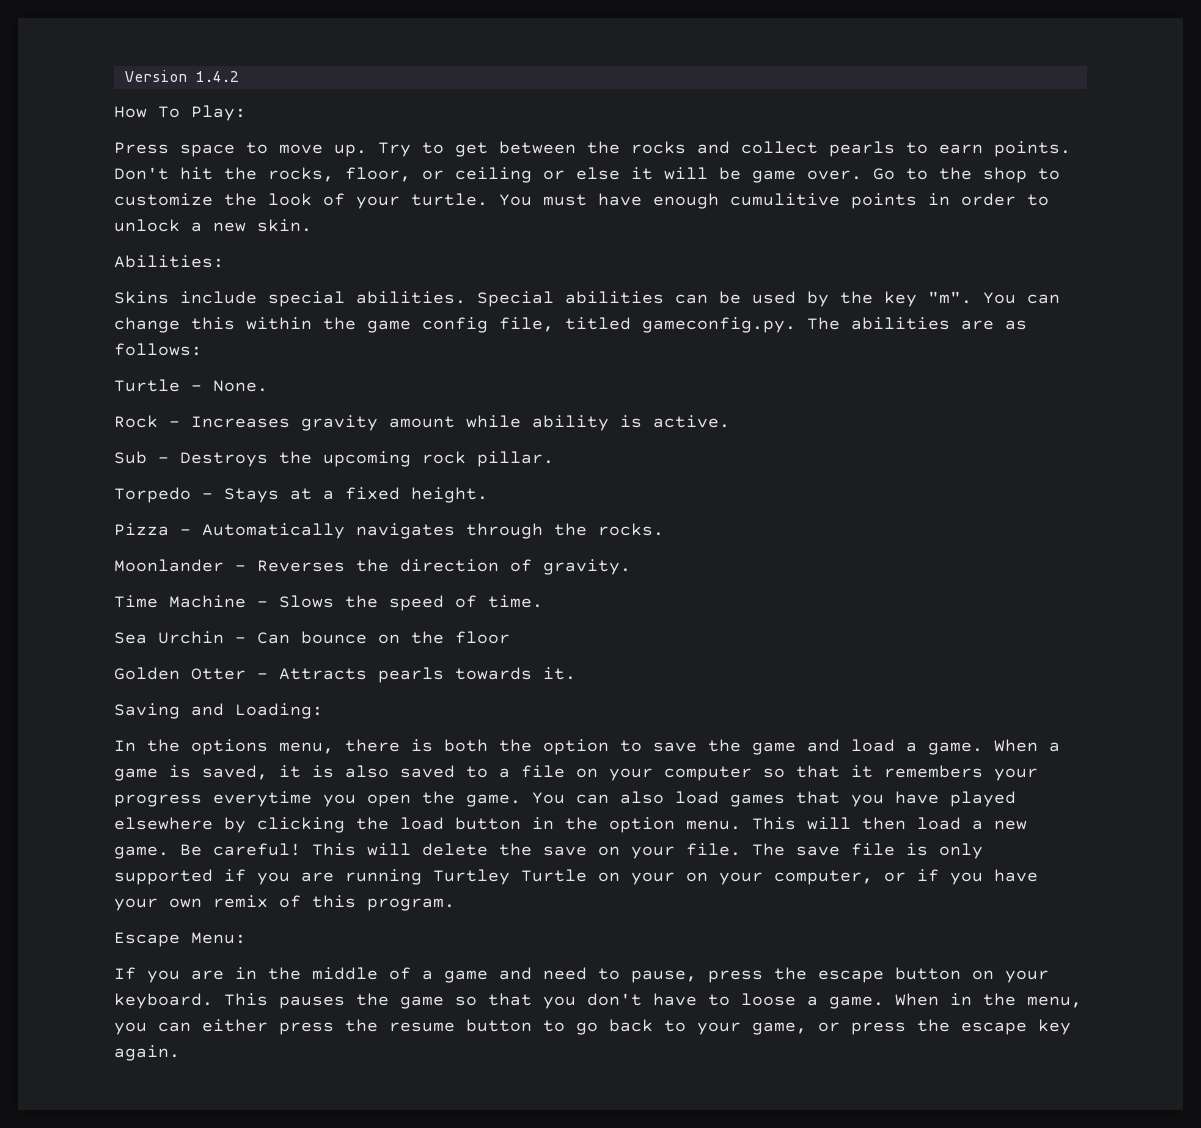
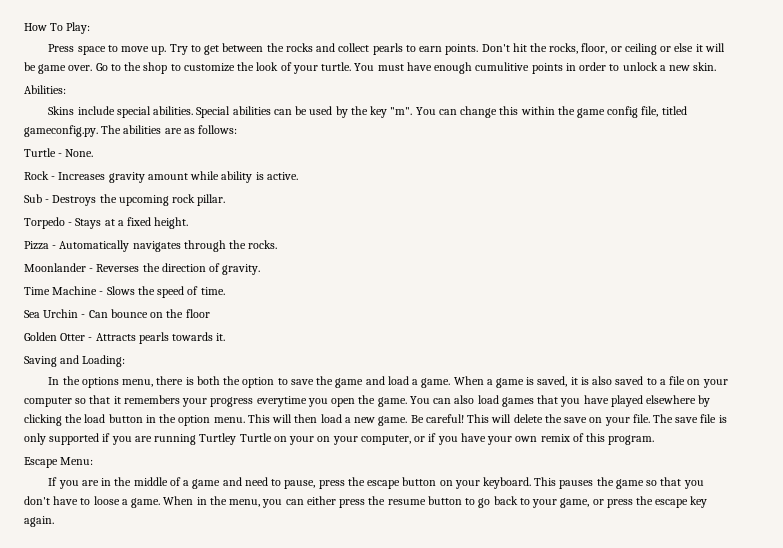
[124,70,239,82] Version 1.4.2 // -> (24, 27) none

